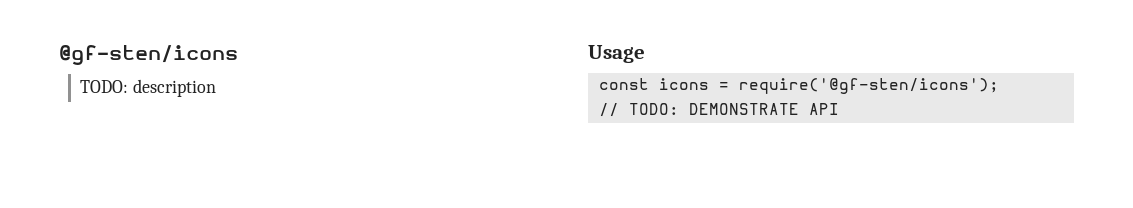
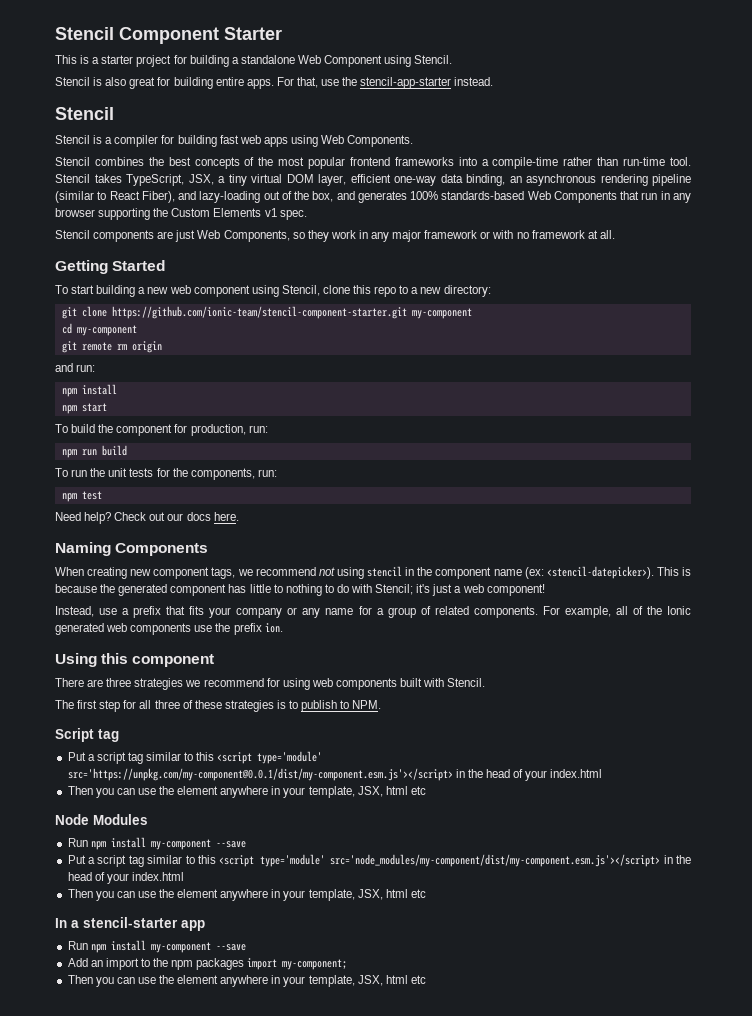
[59,45,238,65] [80,79,217,97] [588,45,645,63] [598,78,999,94] [598,103,839,117] @gf-sten/icons // TODO: description // Usage // const icons = require('@gf-sten/icons'); // // TODO: DEMONSTRATE API -> [55,27,282,44] [55,55,453,67] [55,77,494,89] [55,107,114,120] [55,135,414,147] [55,157,691,169] [55,174,691,186] [55,191,691,203] [55,208,307,220] [55,230,615,242] [55,260,166,274] [55,285,491,297] [61,306,472,319] [61,323,137,336] [61,341,162,353] [55,363,96,372] [61,384,117,397] [61,403,107,414] [55,424,268,436] [61,445,127,458] [55,468,277,480] [61,491,102,502] [55,512,239,524] [55,542,209,556] [55,566,691,579] [55,584,545,596] [55,606,691,618] [55,623,283,635] [55,653,215,667] [55,678,486,690] [55,700,382,712] [55,728,119,742] [67,751,323,764] [67,768,603,781] [67,786,426,798] [55,814,148,825] [67,837,246,850] [67,854,691,867] [67,872,184,884] [67,889,426,901] [55,917,205,931] [67,940,246,953] [67,958,348,970] [67,975,426,987] Stencil Component Starter // This is a starter project for building a standalone Web Component using Stencil. // Stencil is also great for building entire apps. For that, use the stencil-app-starter instead. // Stencil // Stencil is a compiler for building fast web apps using Web Components. // Stencil combines the best concepts of the most popular frontend frameworks into a compile-time rather than run-time tool. Stencil takes TypeScript, JSX, a tiny virtual DOM layer, efficient one-way data binding, an asynchronous rendering pipeline (similar to React Fiber), and lazy-loading out of the box, and generates 100% standards-based Web Components that run in any browser supporting the Custom Elements v1 spec. // Stencil components are just Web Components, so they work in any major framework or with no framework at all. // Getting Started // To start building a new web component using Stencil, clone this repo to a new directory: // git clone https://github.com/ionic-team/stencil-component-starter.git my-component // cd my-component // git remote rm origin // and run: // npm install // npm start // To build the component for production, run: // npm run build // To run the unit tests for the components, run: // npm test // Need help? Check out our docs here. // Naming Components // When creating new component tags, we recommend not using stencil in the component name (ex: <stencil-datepicker>). This is because the generated component has little to nothing to do with Stencil; it's just a web component! // Instead, use a prefix that fits your company or any name for a group of related components. For example, all of the Ionic generated web components use the prefix ion. // Using this component // There are three strategies we recommend for using web components built with Stencil. // The first step for all three of these strategies is to publish to NPM. // Script tag // Put a script tag similar to this <script type='module' src='https://unpkg.com/my-component@0.0.1/dist/my-component.esm.js'></script> in the head of your index.html // Then you can use the element anywhere in your template, JSX, html etc // Node Modules // Run npm install my-component --save // Put a script tag similar to this <script type='module' src='node_modules/my-component/dist/my-component.esm.js'></script> in the head of your index.html // Then you can use the element anywhere in your template, JSX, html etc // In a stencil-starter app // Run npm install my-component --save // Add an import to the npm packages import my-component; // Then you can use the element anywhere in your template, JSX, html etc

